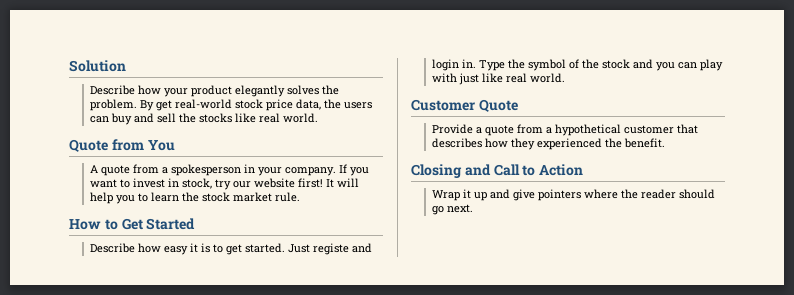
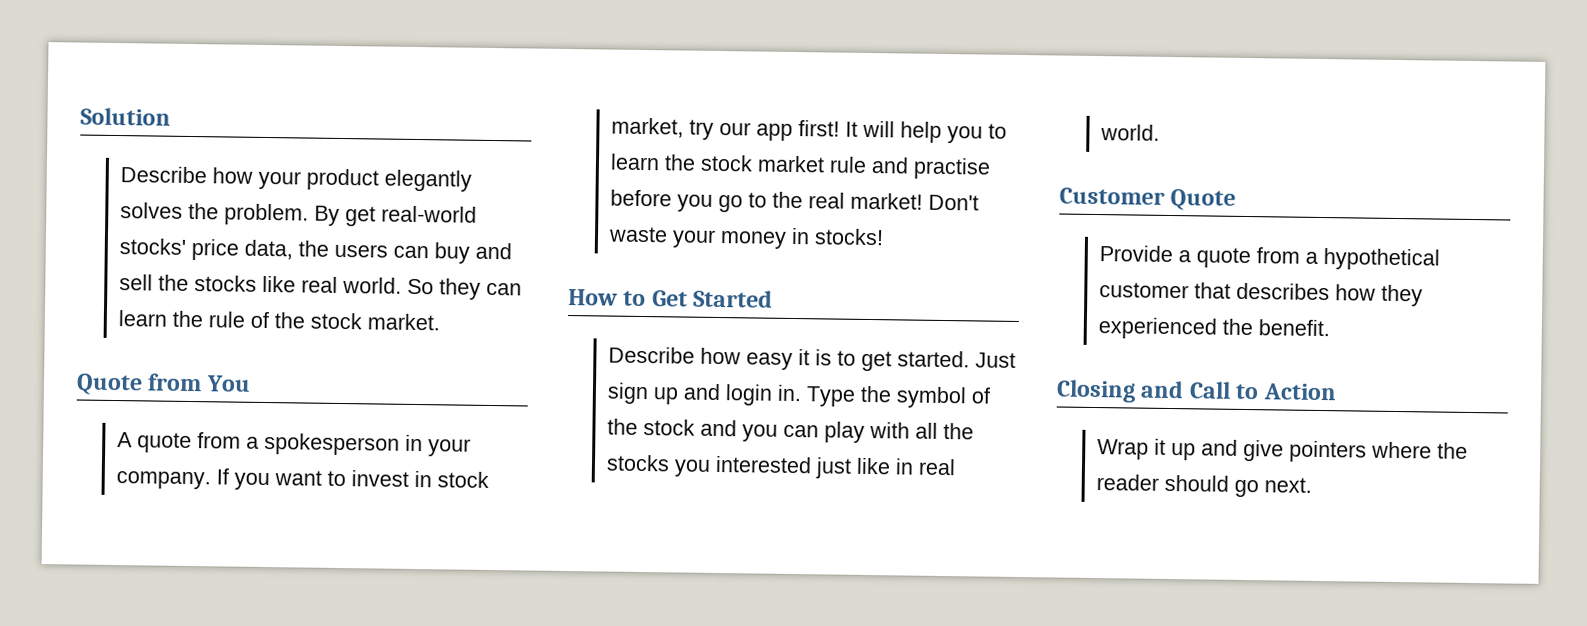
[234,99,263,109] stock -> [118,238,186,255] stocks'
(318, 118) none -> [406,278,522,300] [117,310,440,331] So they can learn the rule of the stock market.
[181,178,212,189] stock, -> [436,471,489,488] [610,117,684,138] stock market,
[253,178,295,188] website -> [755,123,793,141] app
[274,192,300,202] rule. -> [828,156,991,180] [609,189,979,213] [607,226,884,249] rule and practise before you go to the real market! Don't waste your money in stocks!
[312,243,349,255] registe -> [606,382,679,405] sign up
(457, 78) none -> [914,422,974,440] [605,454,812,477] all the stocks you interested
(503, 78) none -> [894,458,914,475] in

